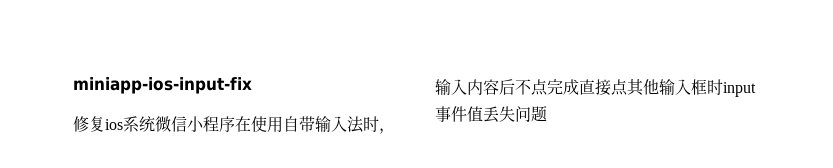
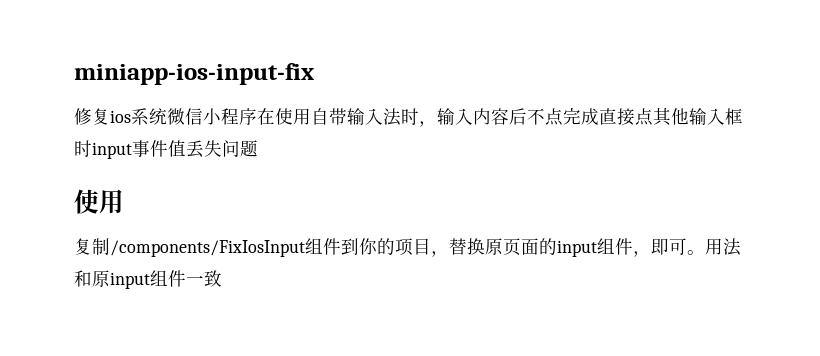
(547, 114) none -> [74,189,124,214] [74,238,741,257] [74,270,222,289] // 使用 // 复制/components/FixIosInput组件到你的项目，替换原页面的input组件，即可。用法和原input组件一致

